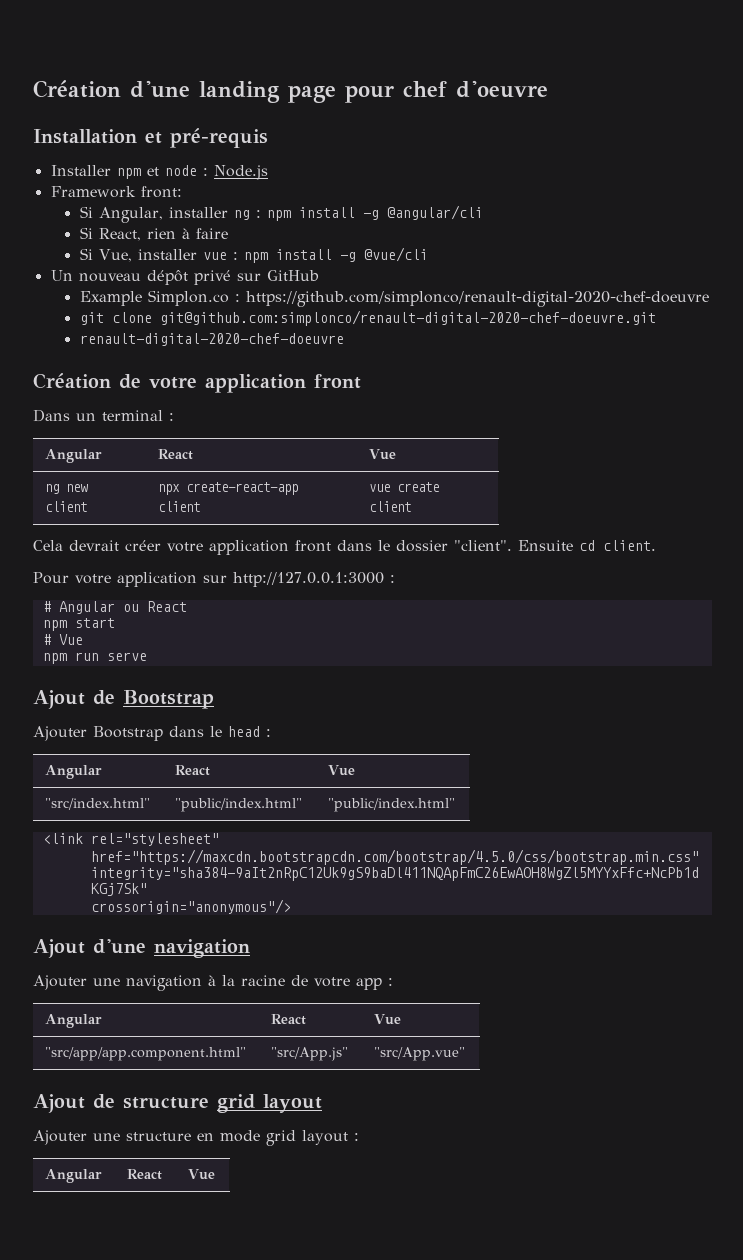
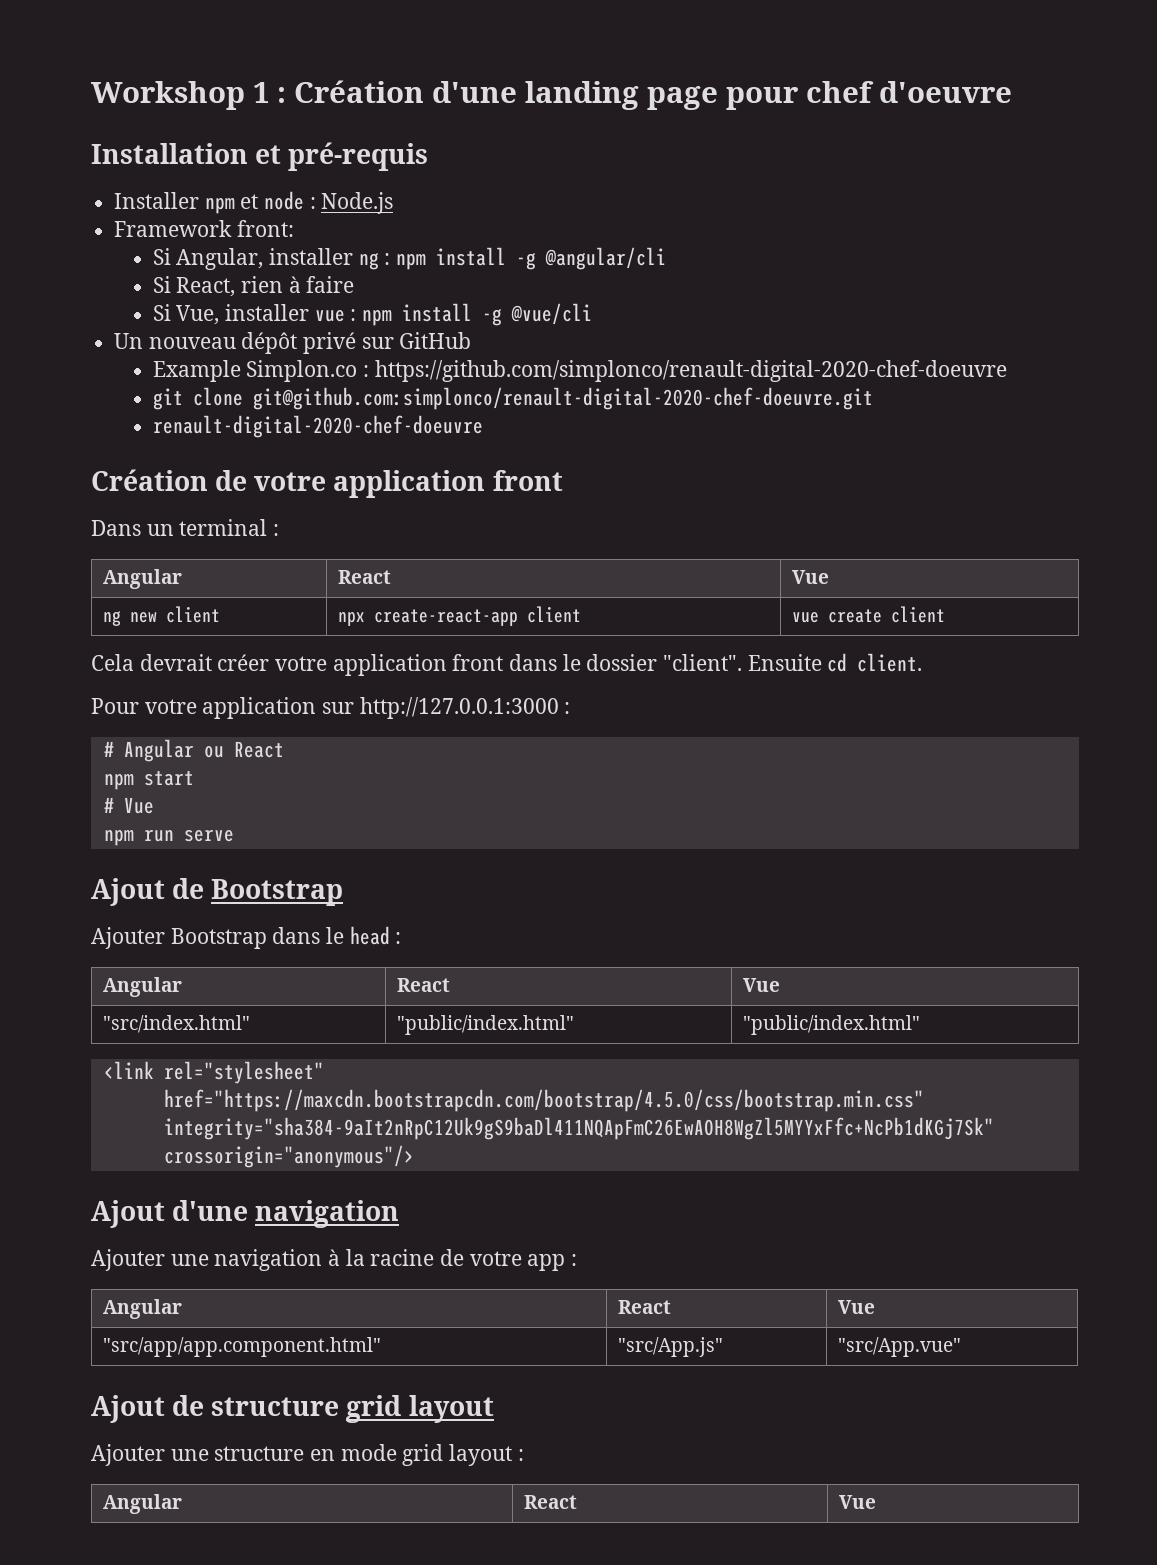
(33, 89) none -> [91,81,286,110] Workshop 1 :

